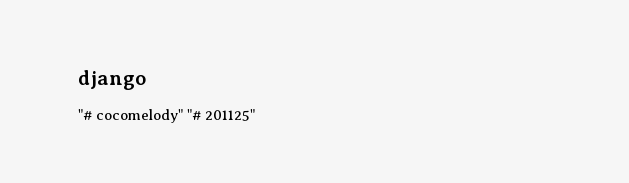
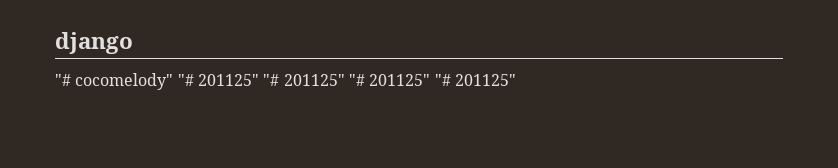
(255, 115) none -> [263,74,516,86] "# 201125" "# 201125" "# 201125"

